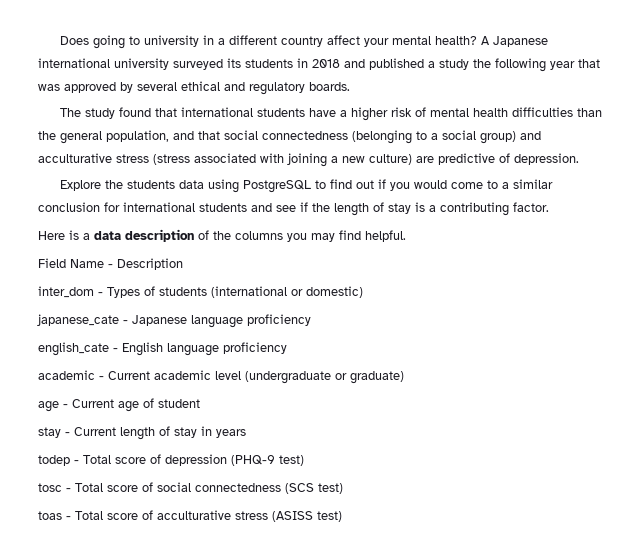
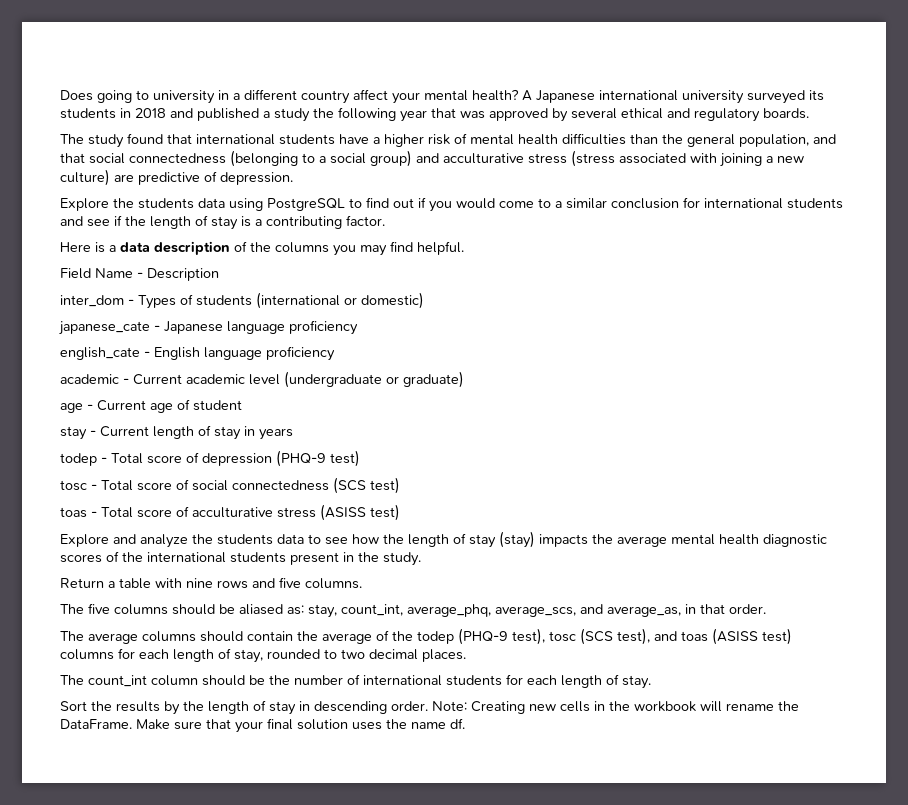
(342, 516) none -> [60,531,827,548] [60,551,421,566] [60,577,362,589] [60,603,766,618] [60,628,792,645] [60,648,466,663] [60,674,651,689] [60,700,799,715] [60,718,465,733] // Explore and analyze the students data to see how the length of stay (stay) impacts the average mental health diagnostic scores of the international students present in the study. // Return a table with nine rows and five columns. // The five columns should be aliased as: stay, count_int, average_phq, average_scs, and average_as, in that order. // The average columns should contain the average of the todep (PHQ-9 test), tosc (SCS test), and toas (ASISS test) columns for each length of stay, rounded to two decimal places. // The count_int column should be the number of international students for each length of stay. // Sort the results by the length of stay in descending order. Note: Creating new cells in the workbook will rename the DataFrame. Make sure that your final solution uses the name df.

